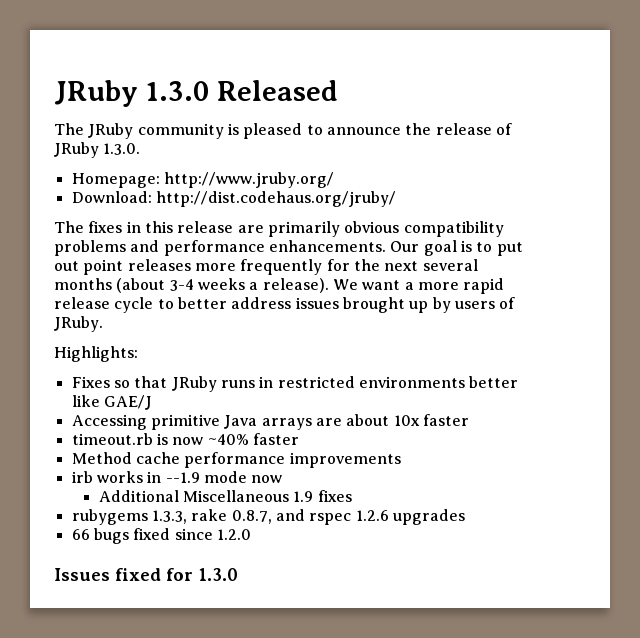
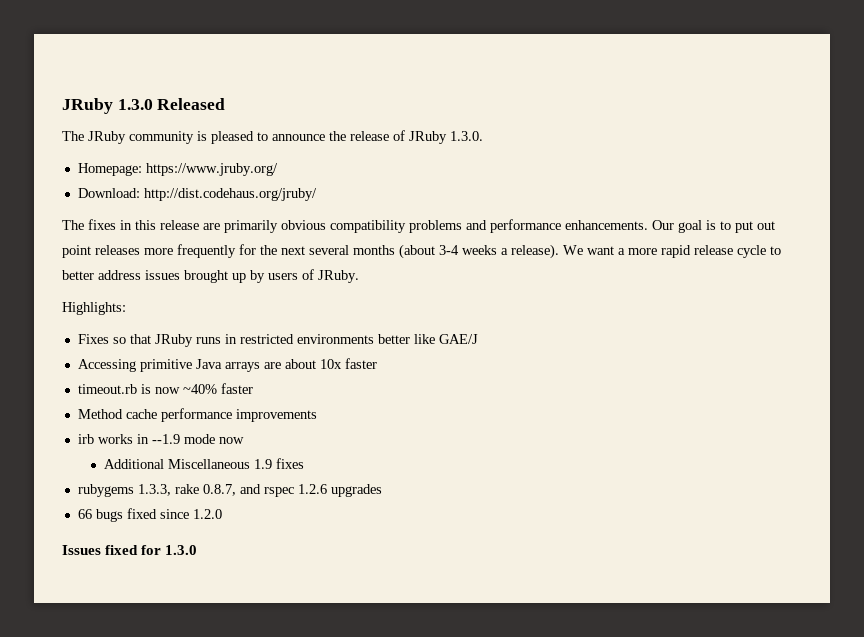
[163,172,334,188] http://www.jruby.org/ -> [145,163,278,176] https://www.jruby.org/

